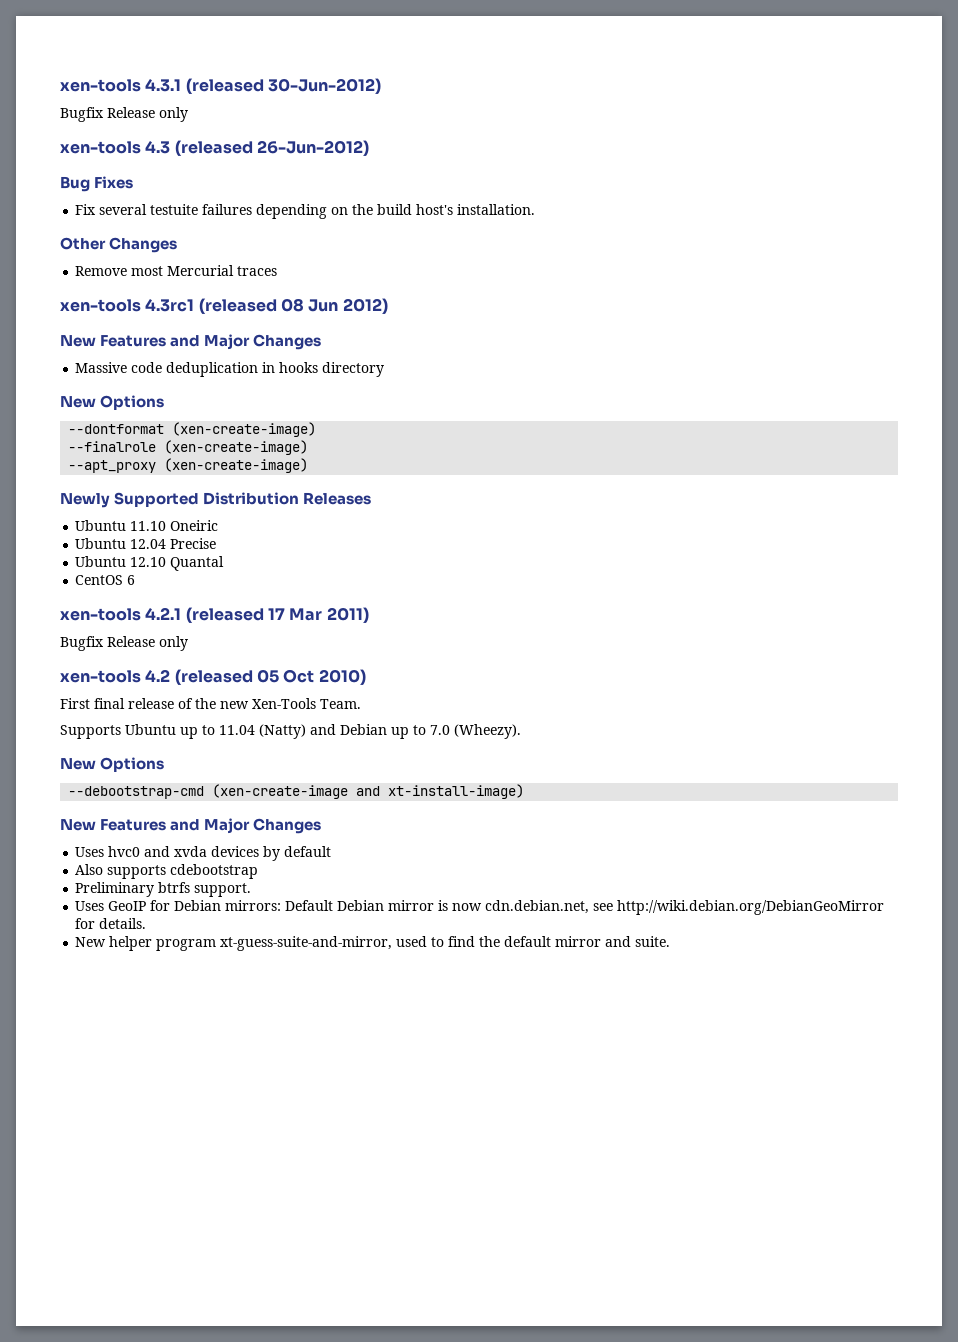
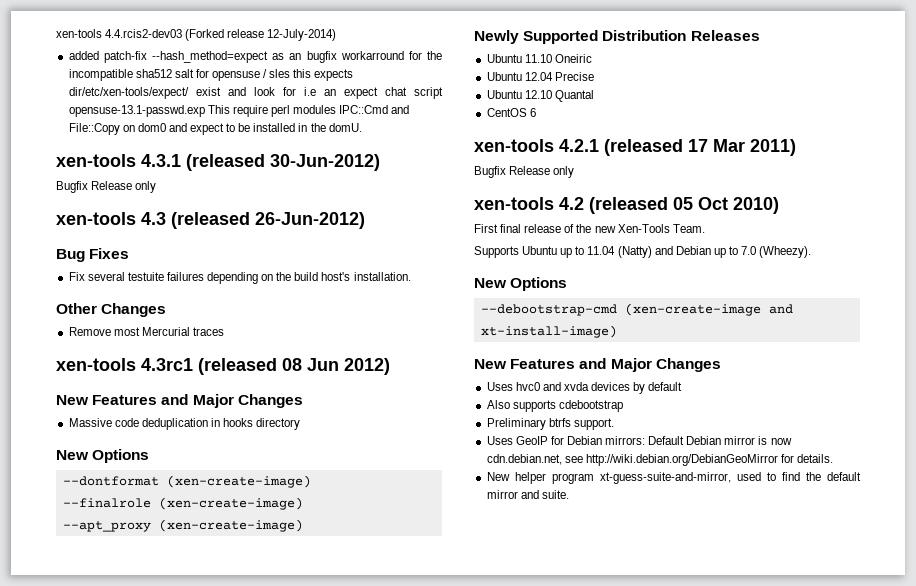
[60,79,141,92] xen-tools -> [56,29,337,41] [68,51,442,63] [68,69,354,81] [68,87,443,99] [68,105,410,117] [68,123,362,135] [56,154,136,167] xen-tools 4.4.rcis2-dev03 (Forked release 12-July-2014) // added patch-fix --hash_method=expect as an bugfix workarround for the incompatible sha512 salt for opensuse / sles this expects dir/etc/xen-tools/expect/ exist and look for i.e an expect chat script opensuse-13.1-passwd.exp This require perl modules IPC::Cmd and File::Copy on dom0 and expect to be installed in the domU. // xen-tools

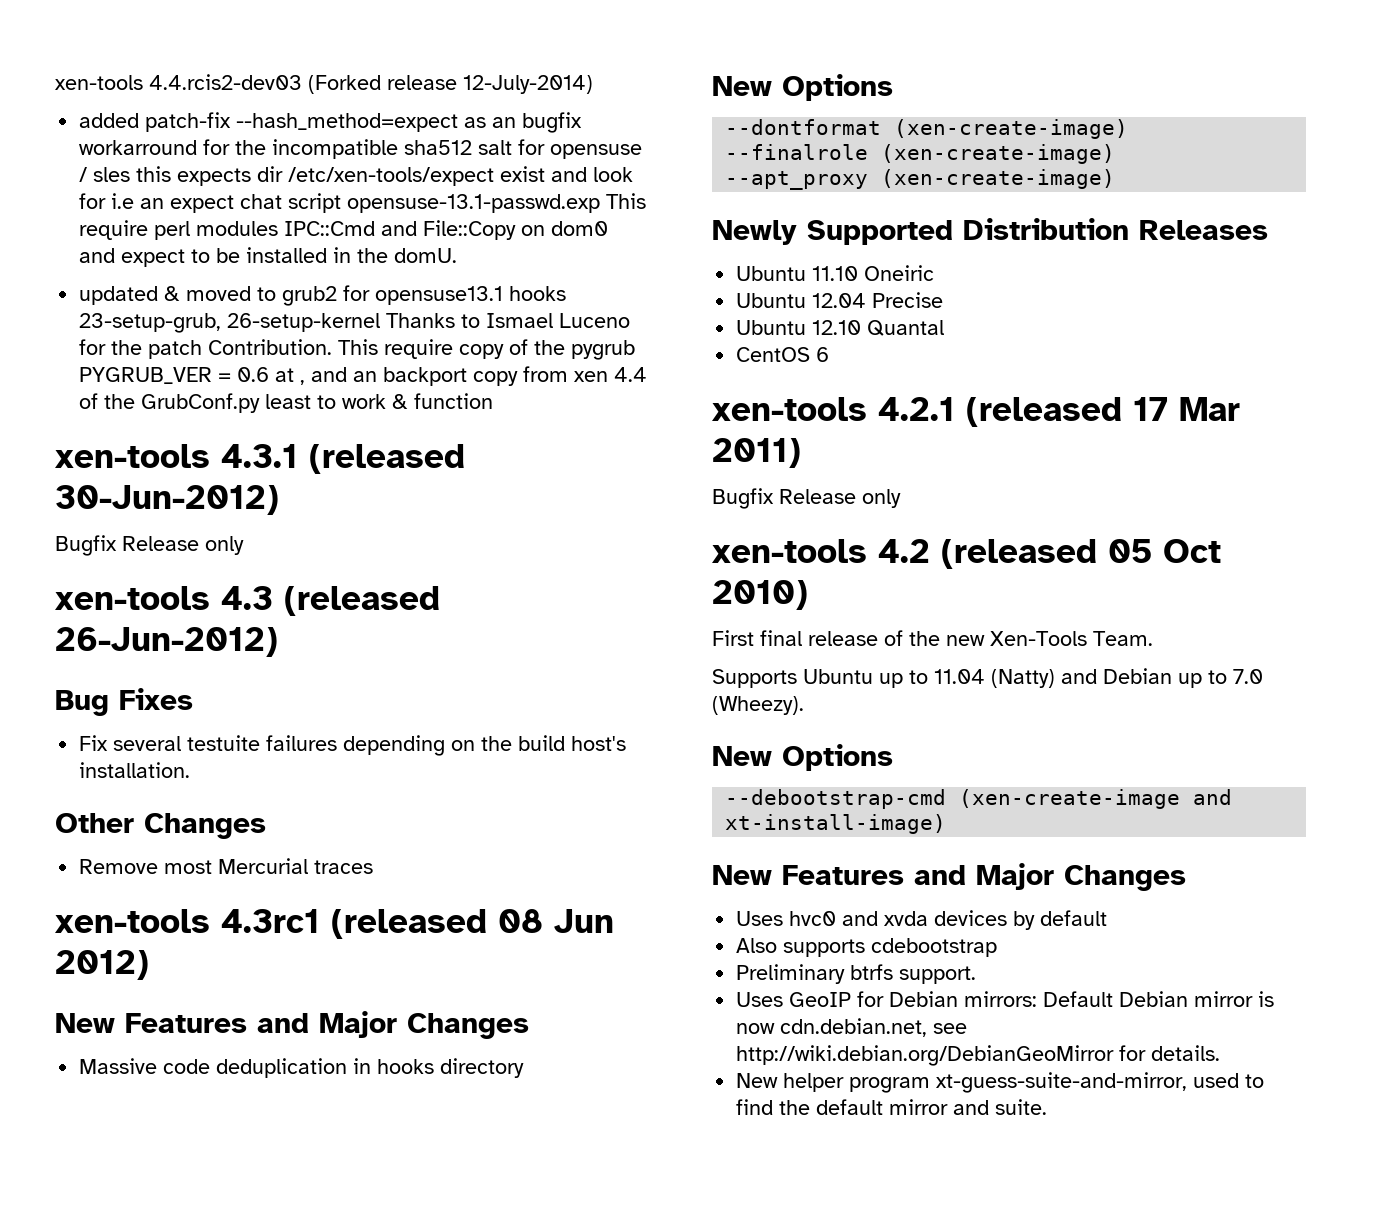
[68,87,189,99] dir/etc/xen-tools/expect/ -> [257,166,495,186] dir /etc/xen-tools/expect
(362, 127) none -> [79,285,567,306] [79,313,631,333] [79,339,636,360] [79,366,648,386] [79,393,494,413] // updated & moved to grub2 for opensuse13.1 hooks 23-setup-grub, 26-setup-kernel Thanks to Ismael Luceno for the patch Contribution. This require copy of the pygrub PYGRUB_VER = 0.6 at , and an backport copy from xen 4.4 of the GrubConf.py least to work & function

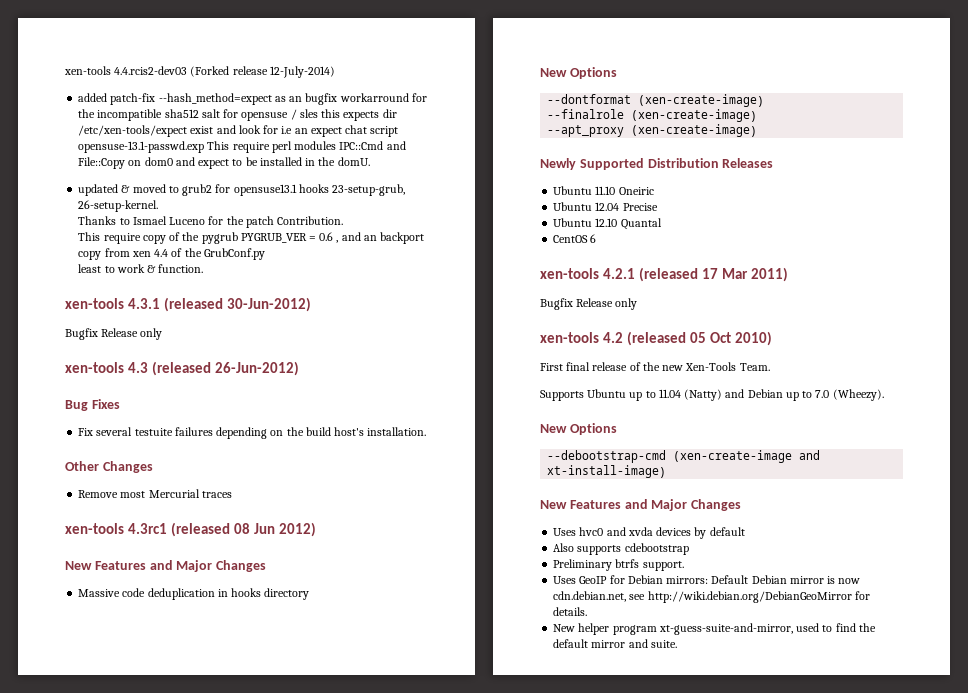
[227,313,381,332] 26-setup-kernel -> [78,200,159,212] 26-setup-kernel. //
(333, 347) none -> (344, 220) //
[275,368,295,382] at -> (334, 236) none
(261, 403) none -> (265, 254) //
[414,393,494,409] function -> [158,264,204,273] function.

